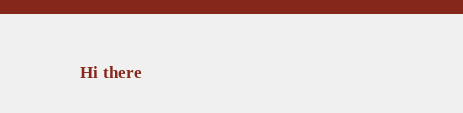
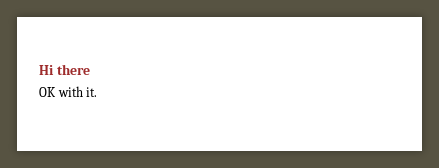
(142, 72) none -> [39,86,98,97] // OK with it.

